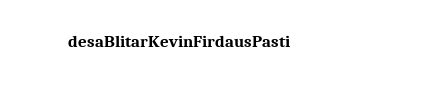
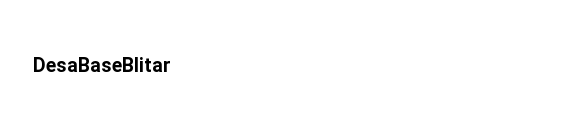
[68,35,290,47] desaBlitarKevinFirdausPasti -> [33,57,171,72] DesaBaseBlitar

